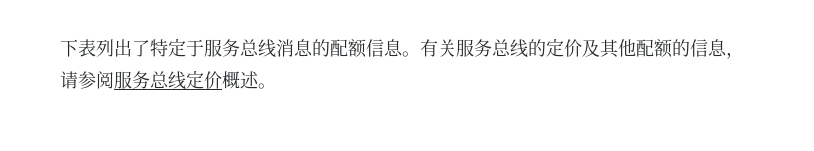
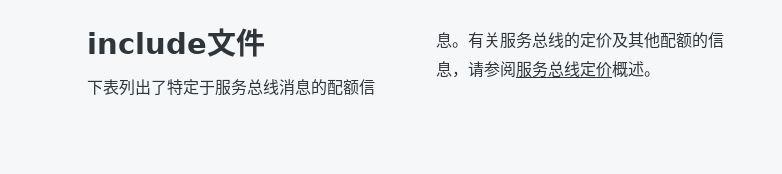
(60, 48) none -> [87,28,265,57] include文件 //

